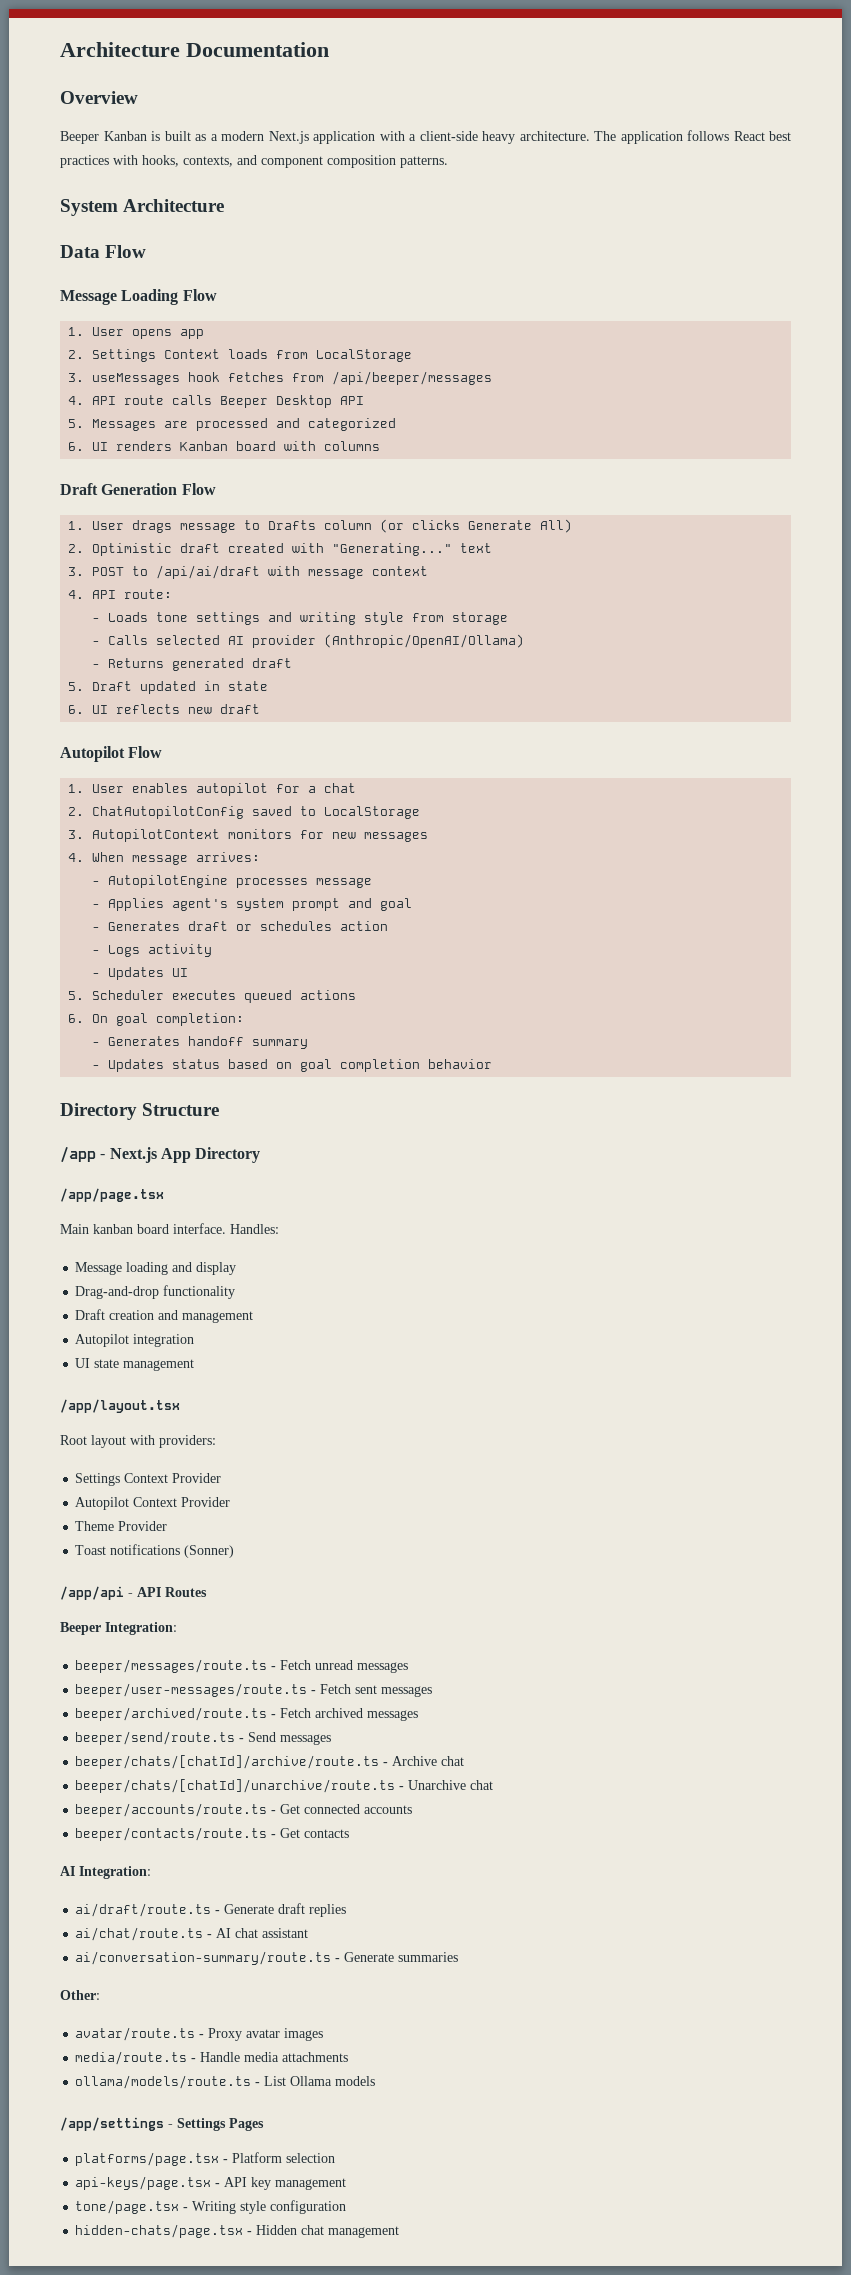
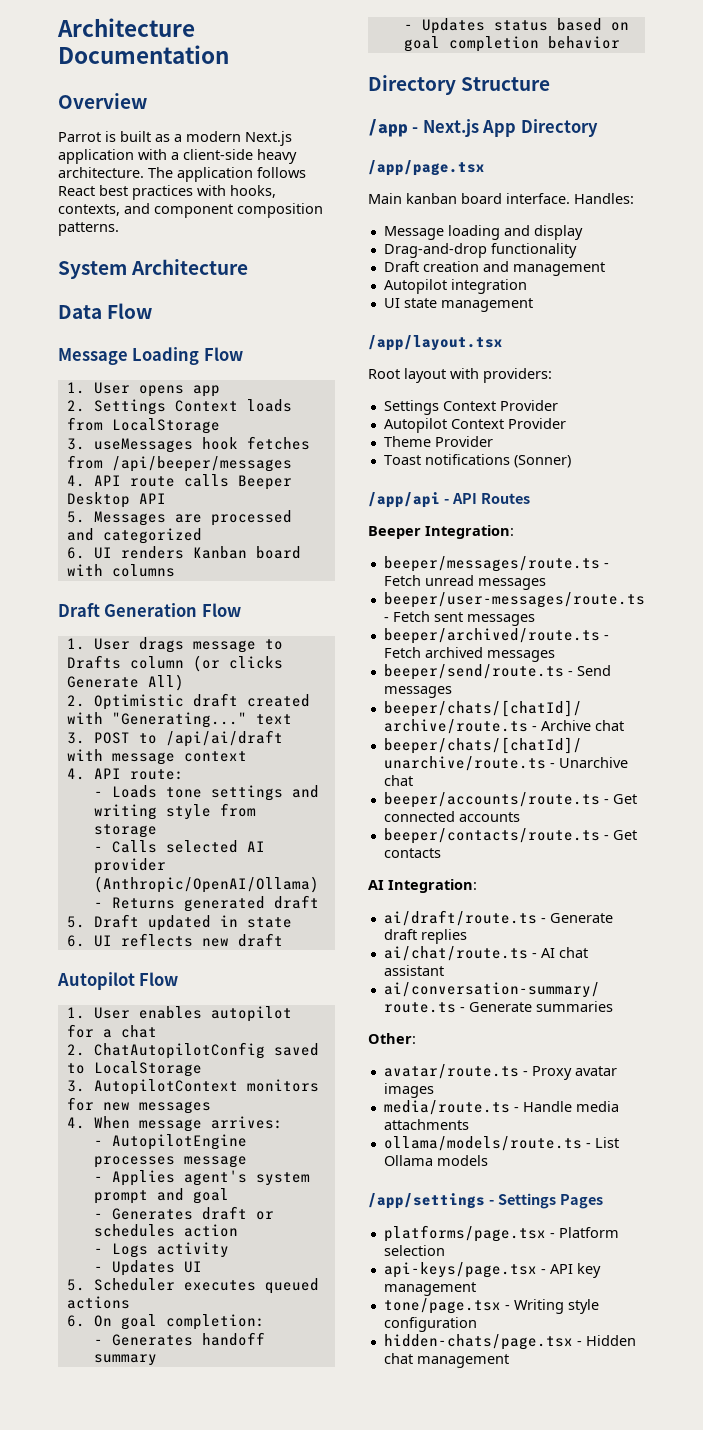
[60,131,147,144] Beeper Kanban -> [58,132,101,142] Parrot

